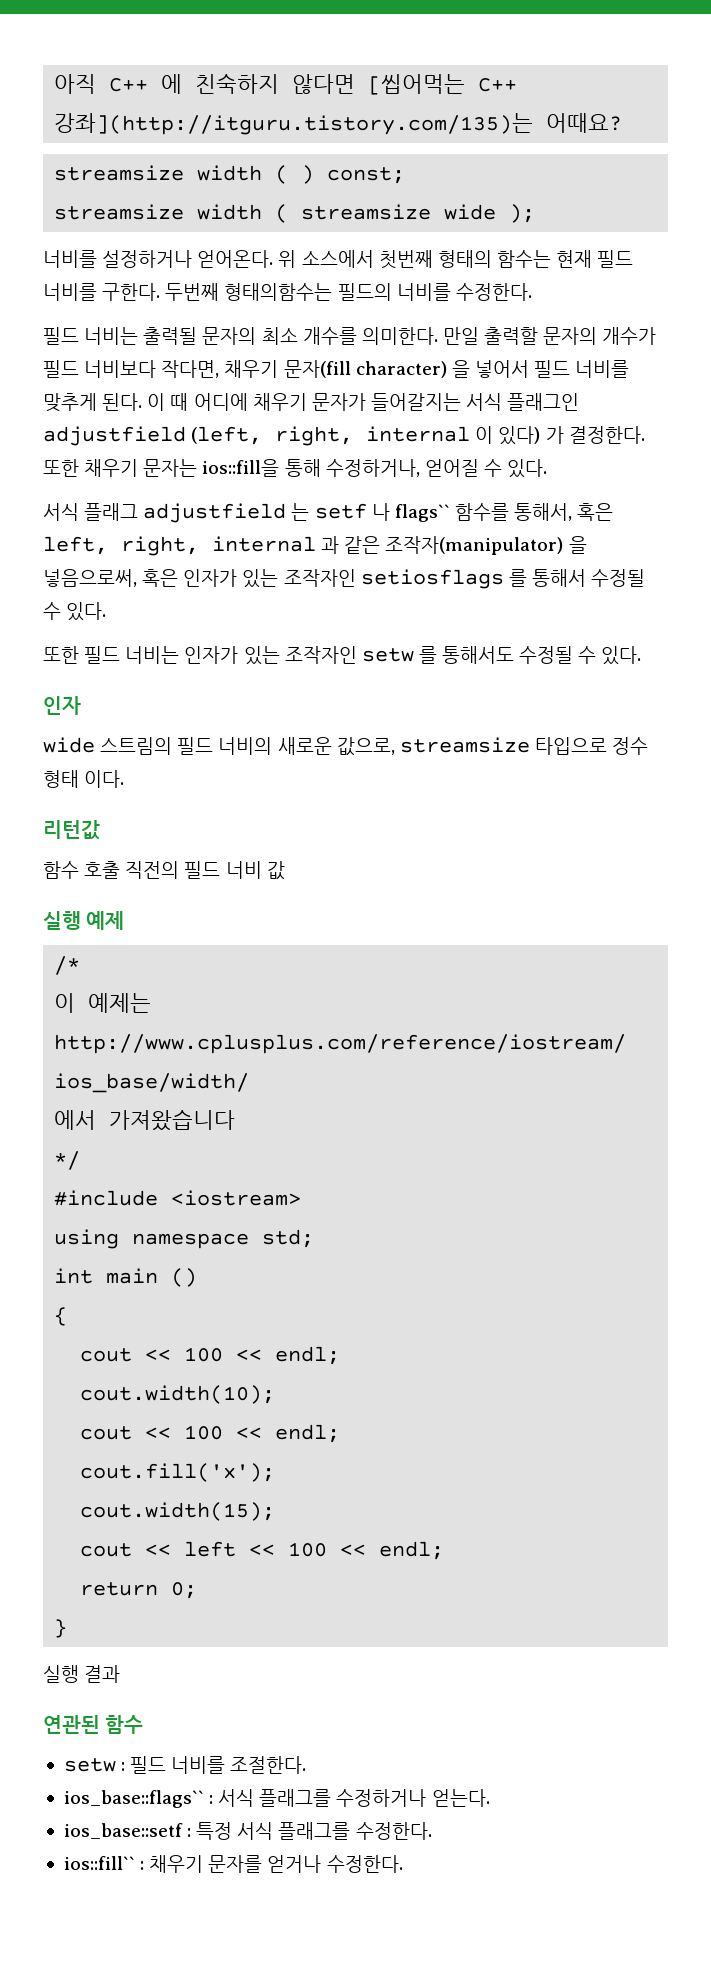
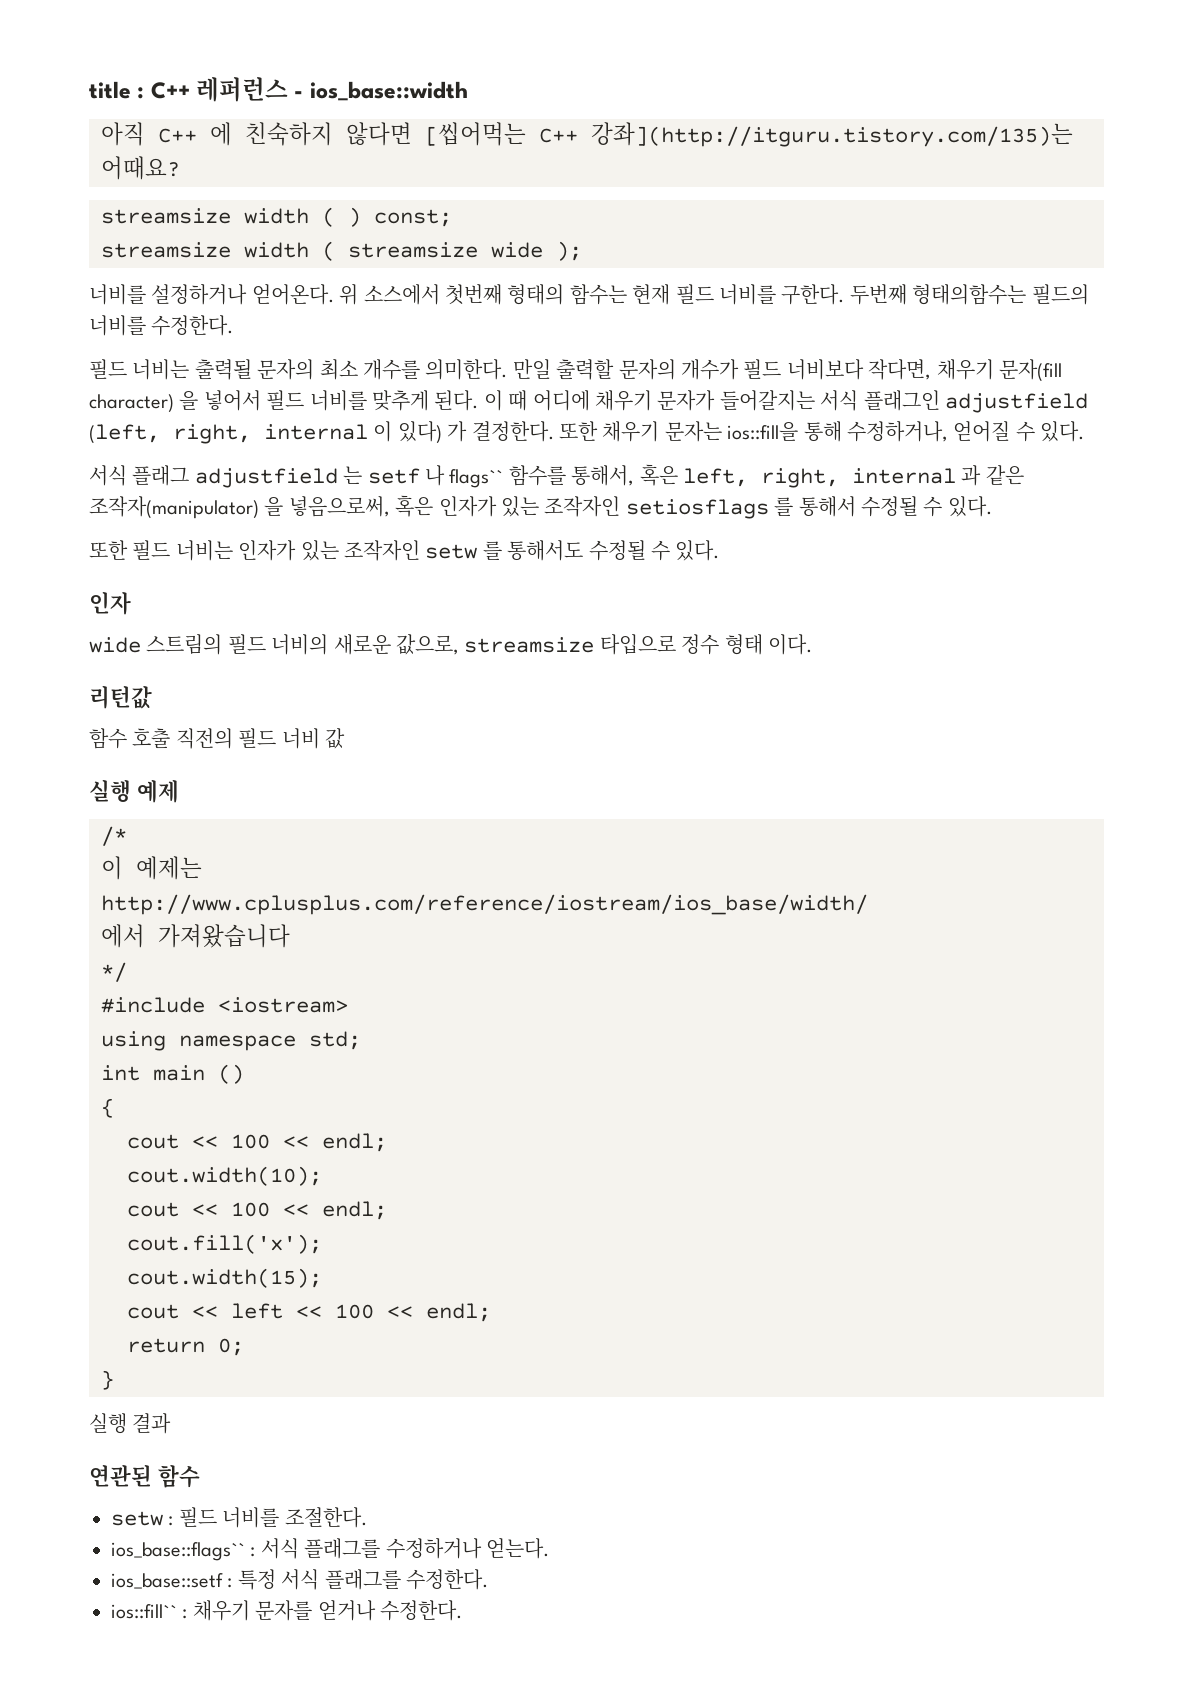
(54, 84) none -> [89,77,468,102] title : C++ 레퍼런스 - ios_base::width //

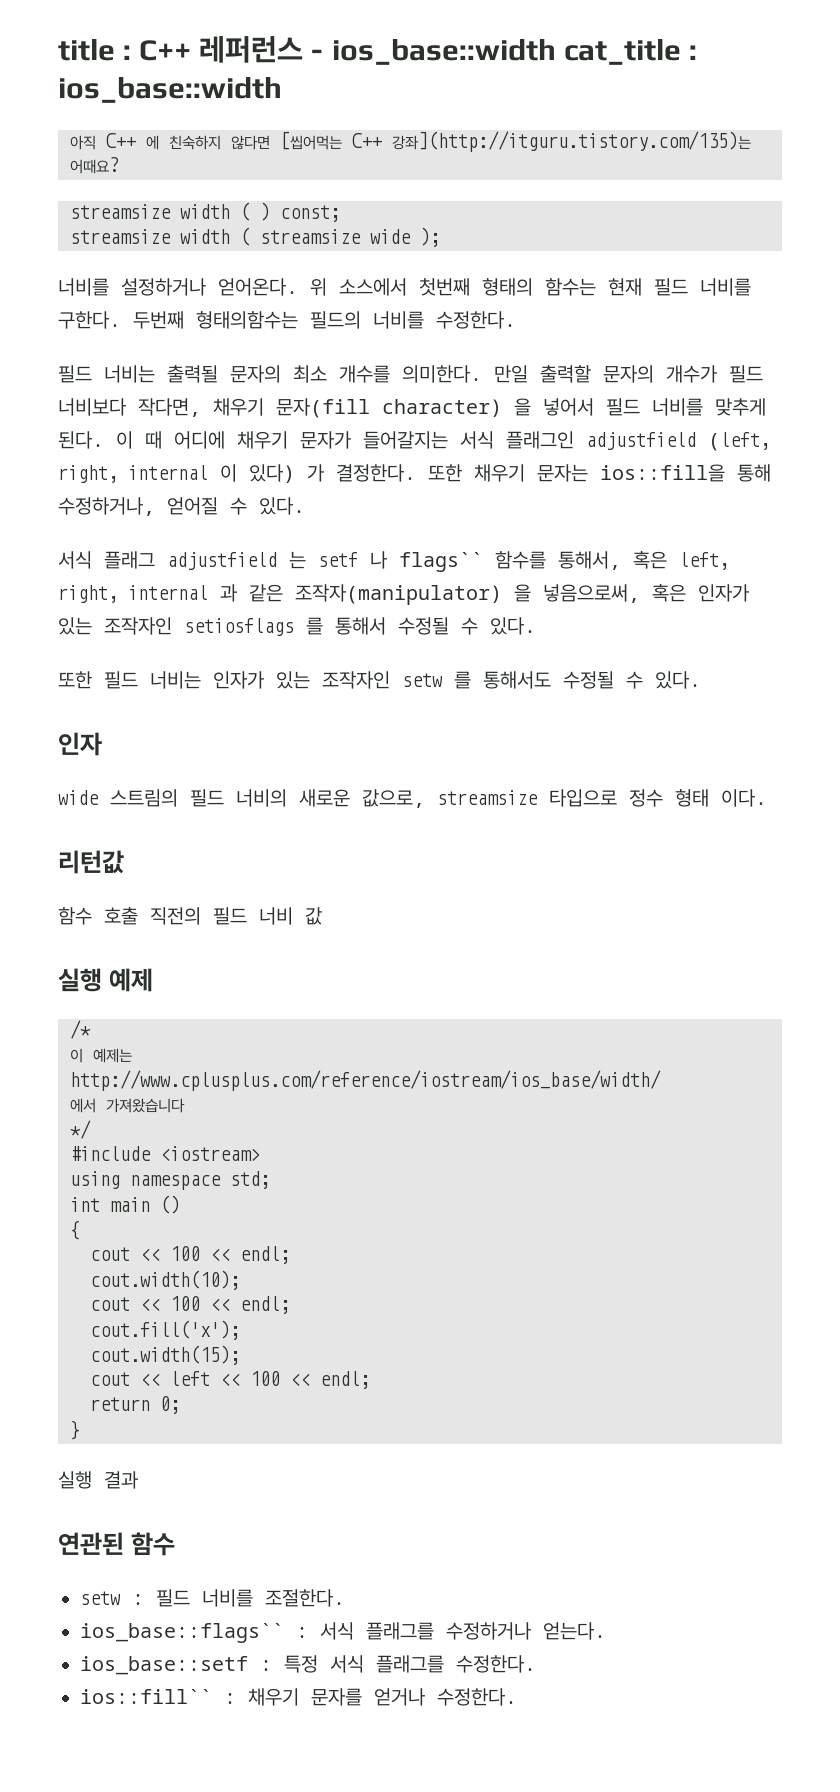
(468, 91) none -> [563,39,697,65] [58,77,282,103] cat_title : ios_base::width

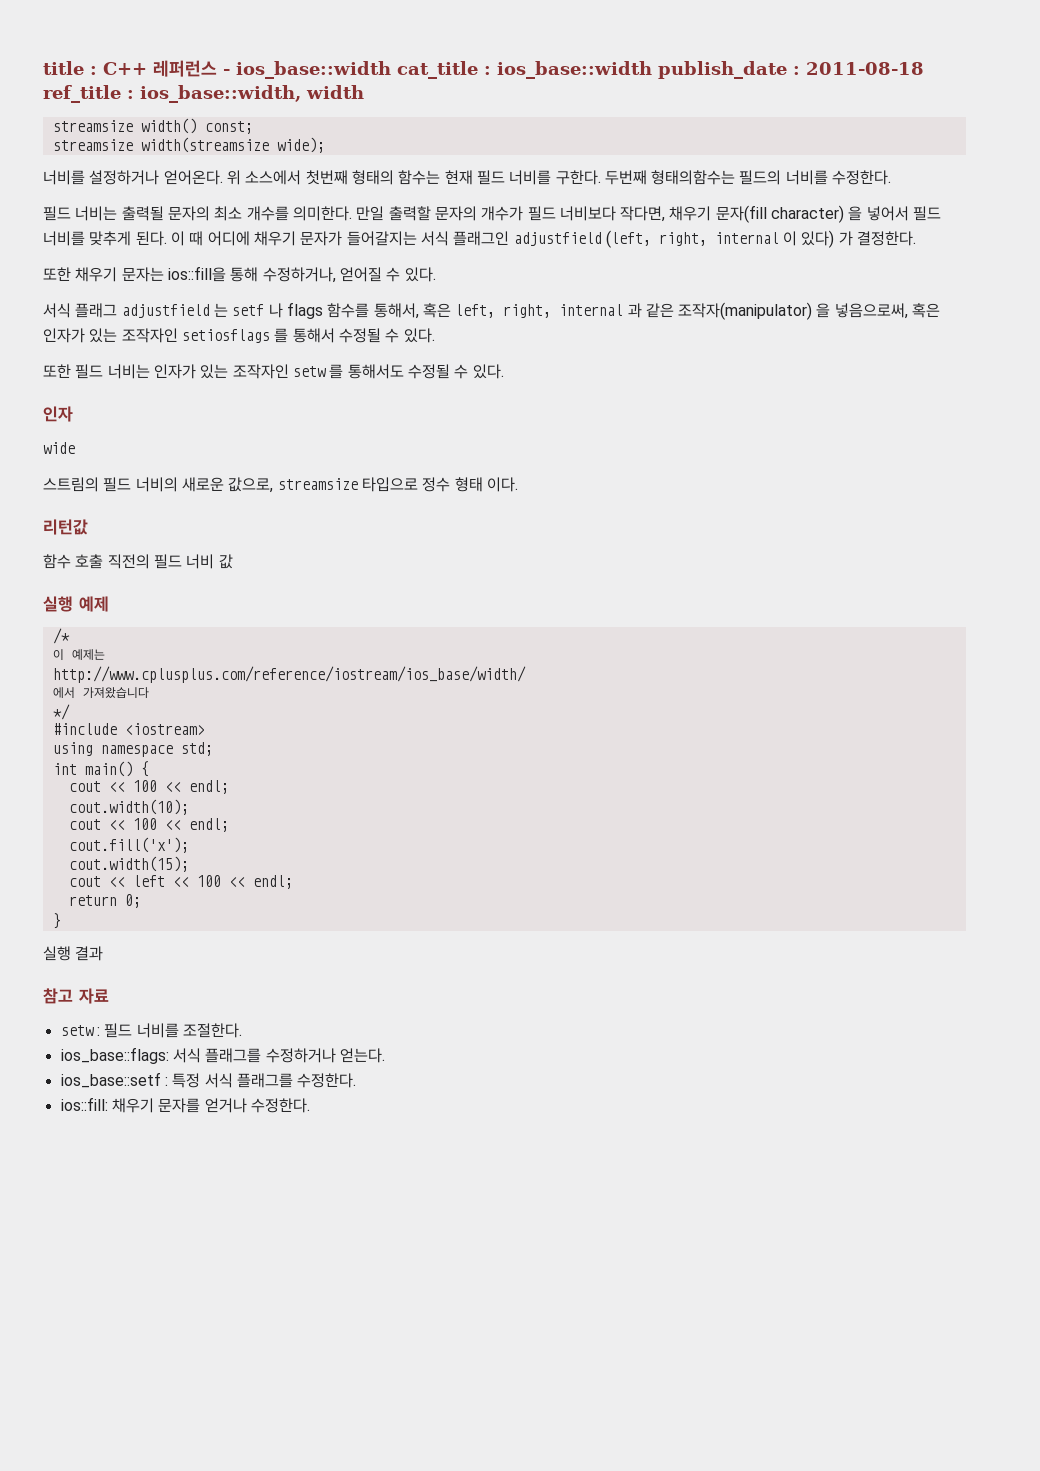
[70,131,751,152] [70,157,119,174] [70,202,340,222] [70,227,440,247] // 아직 C++ 에 친숙하지 않다면 [씹어먹는 C++ 강좌](http://itguru.tistory.com/135)는 어때요? // streamsize width ( ) const; // streamsize width ( streamsize wide ); -> [658,61,924,79] [43,85,364,103] [52,118,253,134] [52,137,325,153] publish_date : 2011-08-18 ref_title : ios_base::width, width // streamsize width() const; // streamsize width(streamsize wide);
(416, 473) none -> (917, 238) //
[399,552,483,572] flags`` -> [286,302,323,319] flags
(99, 797) none -> (75, 448) //
[110,1195,180,1214] main () // -> [84,761,133,777] main()
[58,1532,175,1556] 연관된 함수 -> [43,988,109,1004] 참고 자료
[80,1623,308,1643] ios_base::flags`` : -> [60,1047,169,1064] ios_base::flags:
[80,1689,236,1704] ios::fill`` : -> [60,1097,108,1111] ios::fill:

